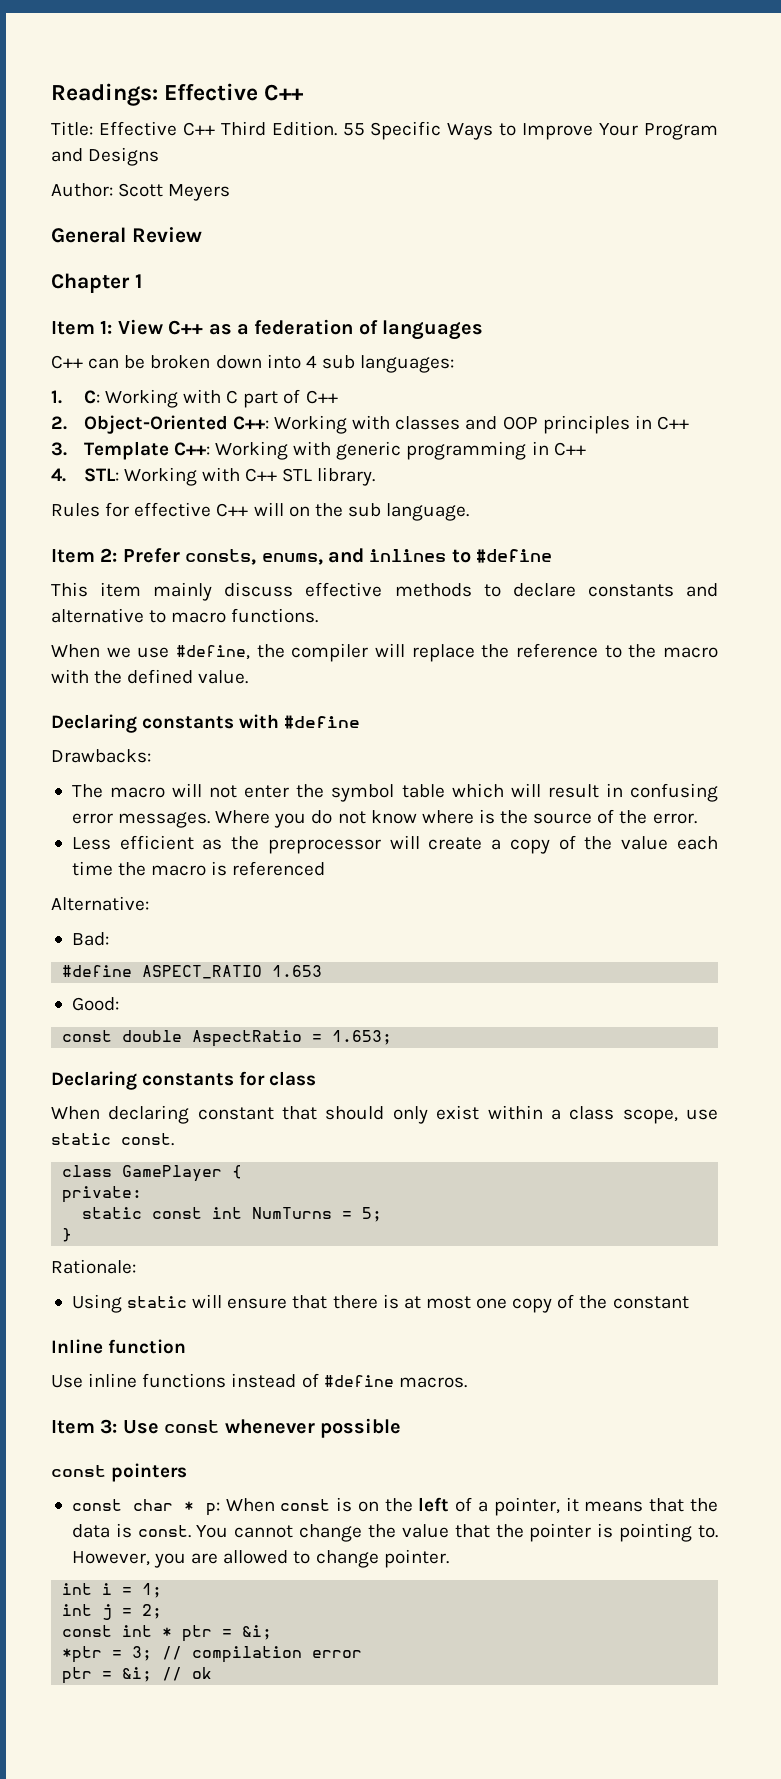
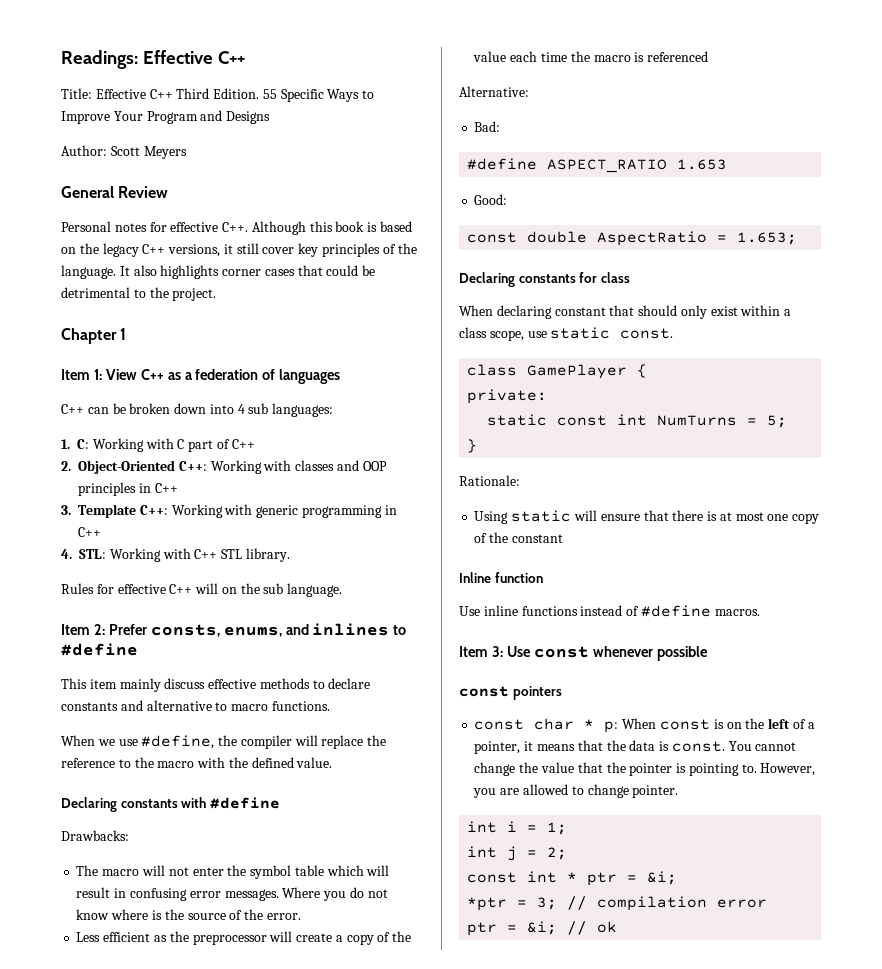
(202, 235) none -> [61,221,413,235] [61,243,417,257] [61,265,376,279] [61,287,217,301] // Personal notes for effective C++. Although this book is based on the legacy C++ versions, it still cover key principles of the language. It also highlights corner cases that could be detrimental to the project.

